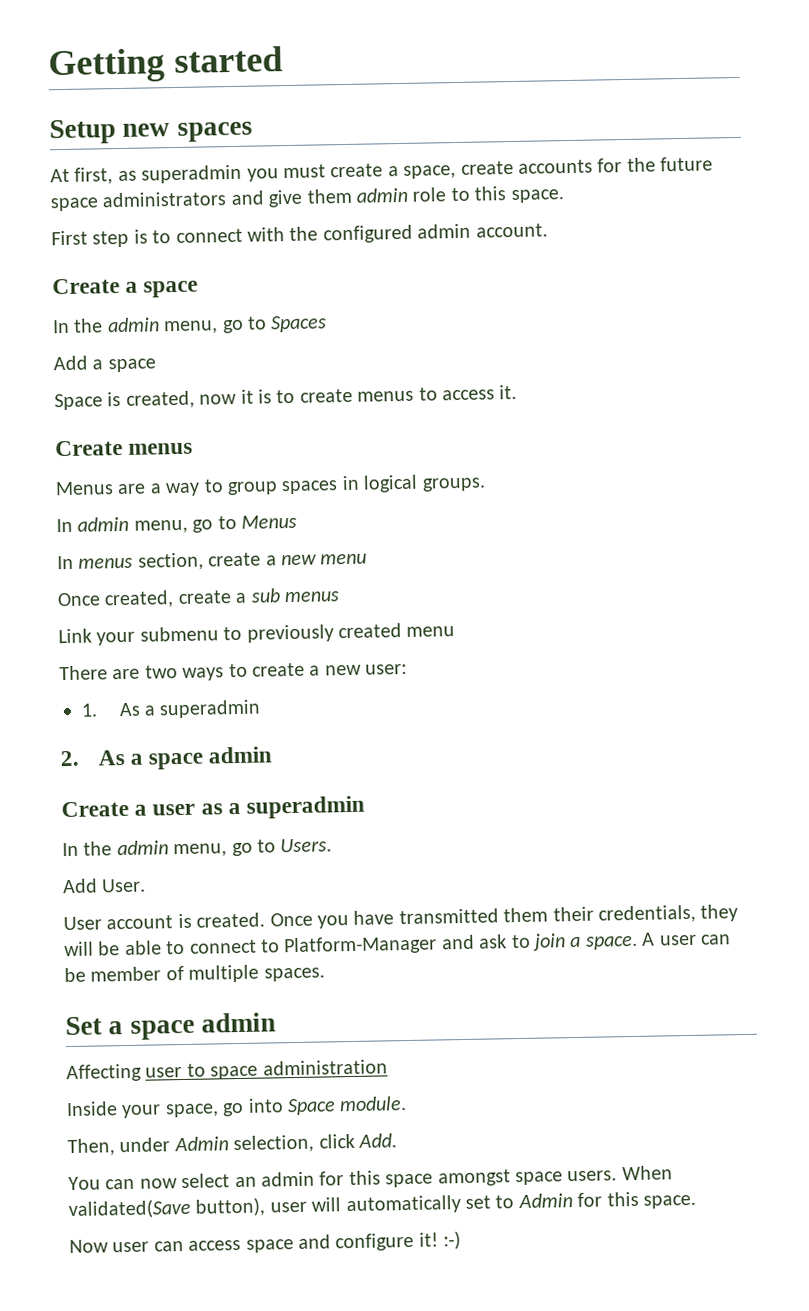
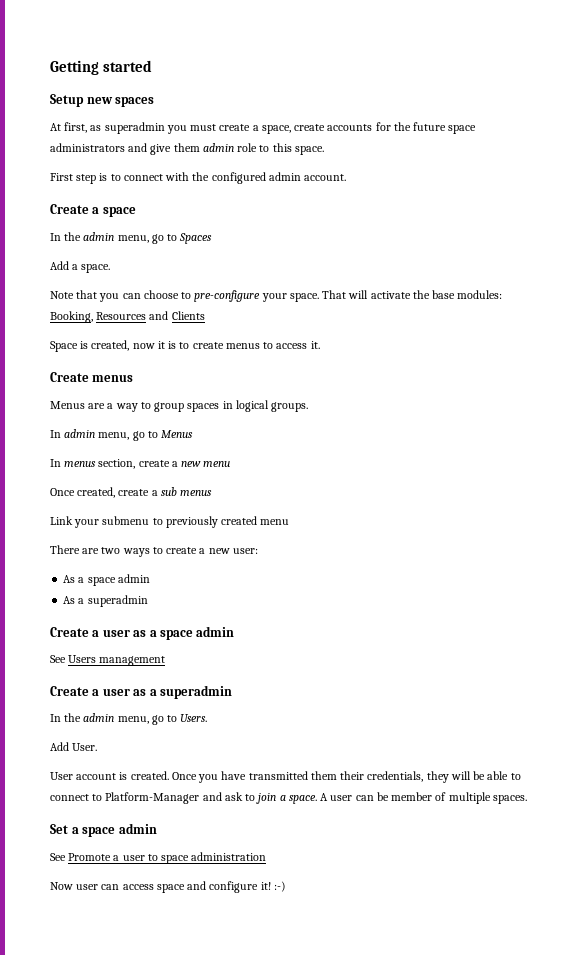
[107,358,156,373] space -> [81,264,111,273] [50,290,503,302] [50,311,205,323] space. // Note that you can choose to pre-configure your space. That will activate the base modules: Booking, Resources and Clients
[81,703,98,717] 1. -> [63,574,150,586] As a space admin //
[60,746,273,770] 2. As a space admin -> [50,626,235,640] [50,655,166,666] Create a user as a space admin // See Users management
[66,1063,142,1083] Affecting -> [50,853,120,861] See Promote a
[66,1096,408,1119] [67,1133,397,1157] [68,1165,673,1191] [68,1191,696,1220] // Inside your space, go into Space module. // Then, under Admin selection, click Add. // You can now select an admin for this space amongst space users. When validated(Save button), user will automatically set to Admin for this space. -> (267, 856) none

